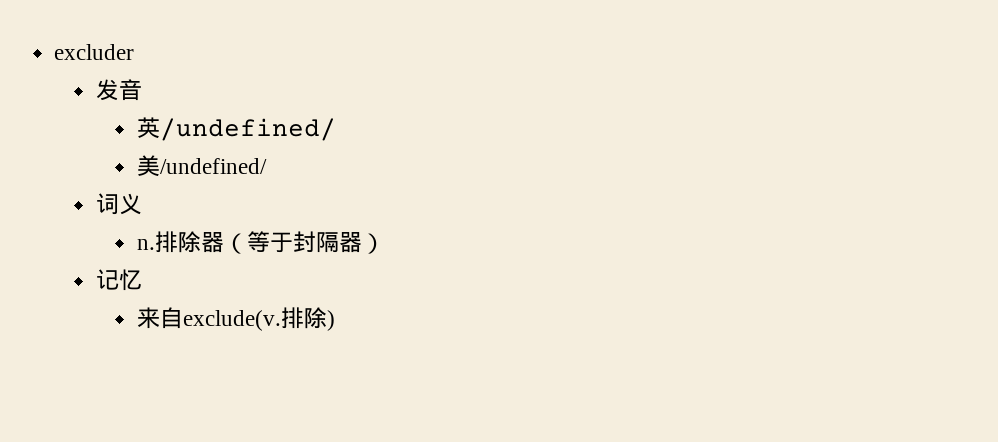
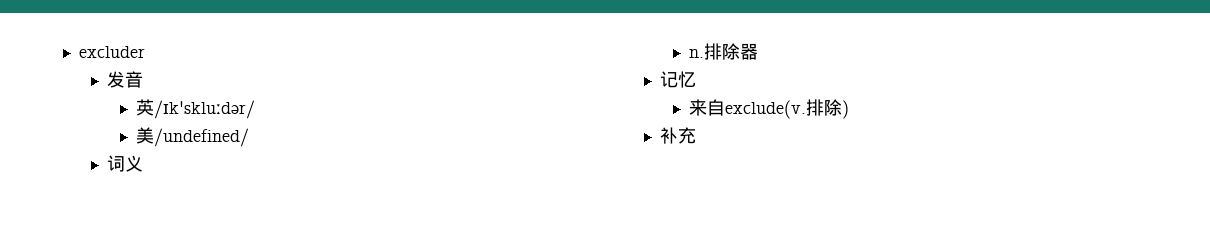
[159,118,336,141] /undefined/ -> [153,100,255,119] /ɪk'skluːdər/
[223,231,385,254] （等于封隔器） -> (758, 51) none
(335, 320) none -> [660,127,697,144] // 补充

